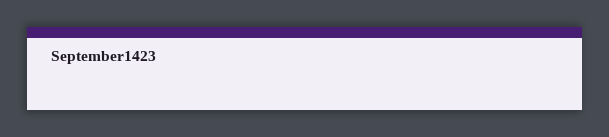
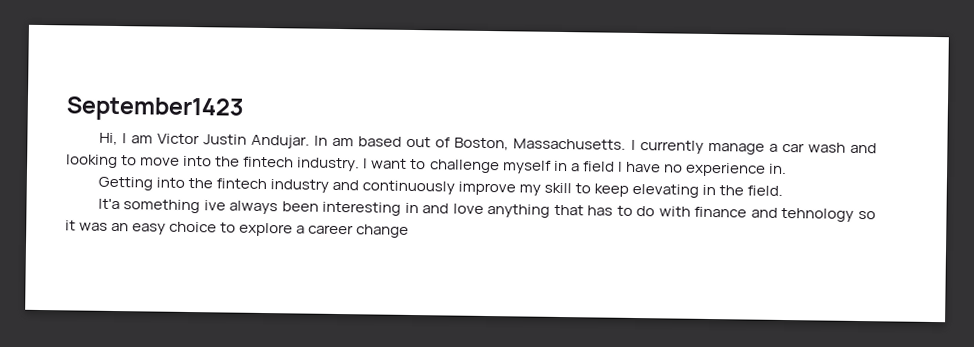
(156, 57) none -> [98,132,878,155] [66,154,787,177] [97,176,784,198] [97,198,876,222] [65,220,410,238] // Hi, I am Victor Justin Andujar. In am based out of Boston, Massachusetts. I currently manage a car wash and looking to move into the fintech industry. I want to challenge myself in a field I have no experience in. // Getting into the fintech industry and continuously improve my skill to keep elevating in the field. // It'a something ive always been interesting in and love anything that has to do with finance and tehnology so it was an easy choice to explore a career change

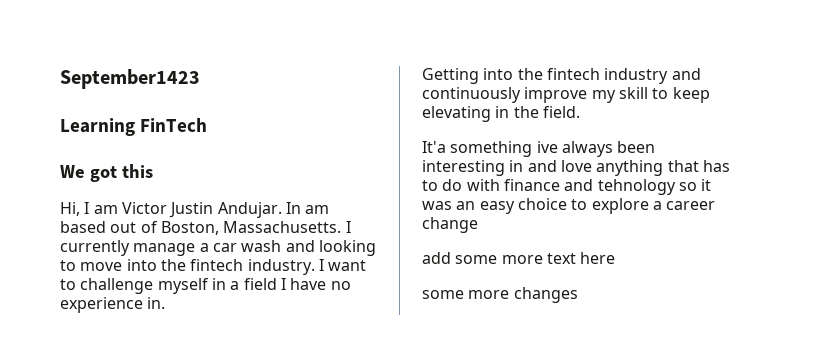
(244, 109) none -> [60,118,208,136] [60,164,153,182] // Learning FinTech // We got this
(410, 231) none -> [422,252,616,264] [422,287,578,303] // add some more text here // some more changes

